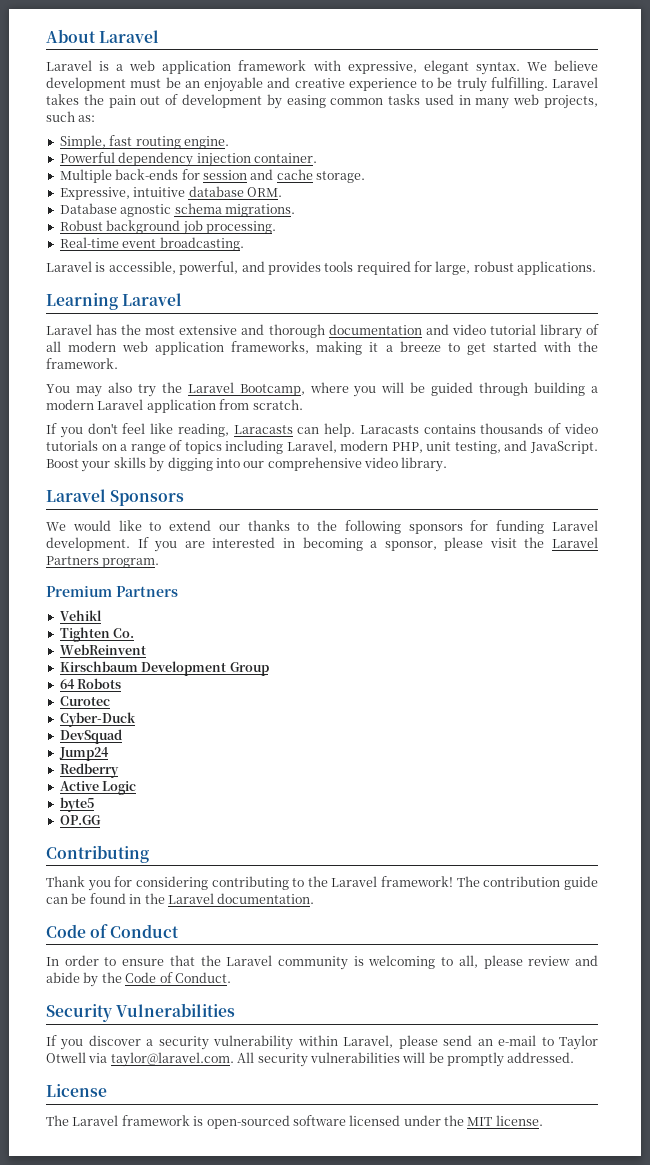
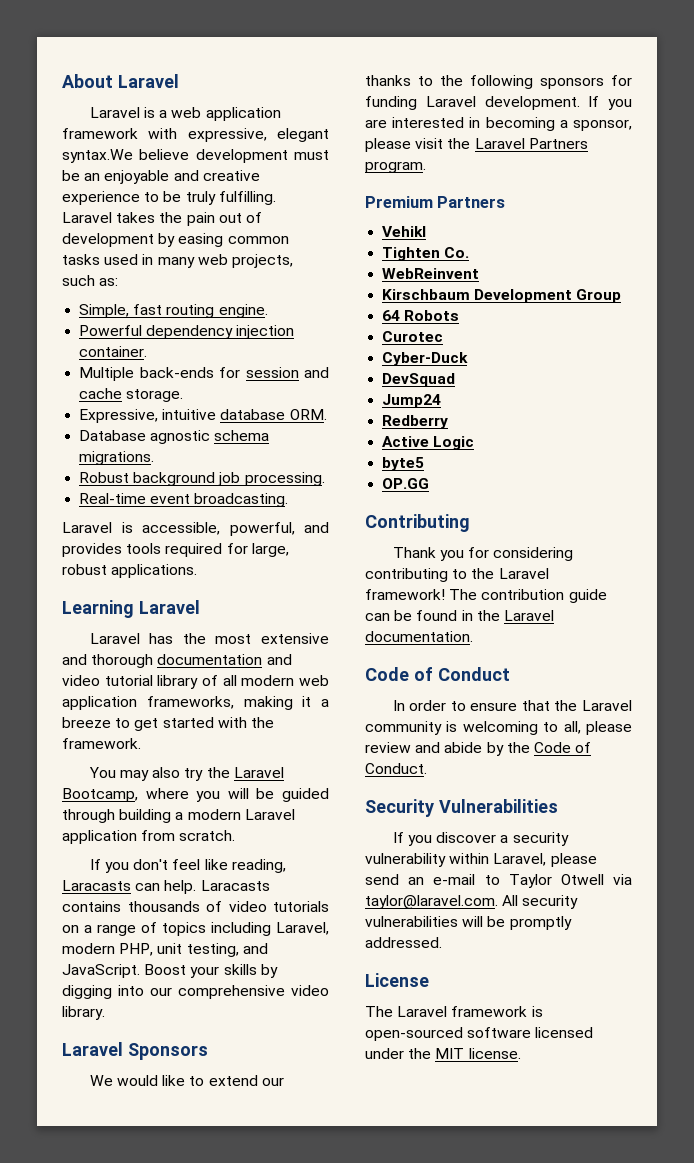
[475,62,547,75] syntax. We -> [62,149,133,163] syntax.We

